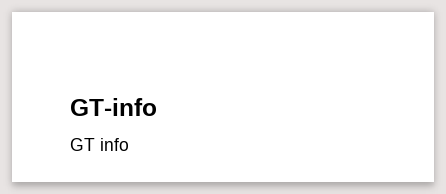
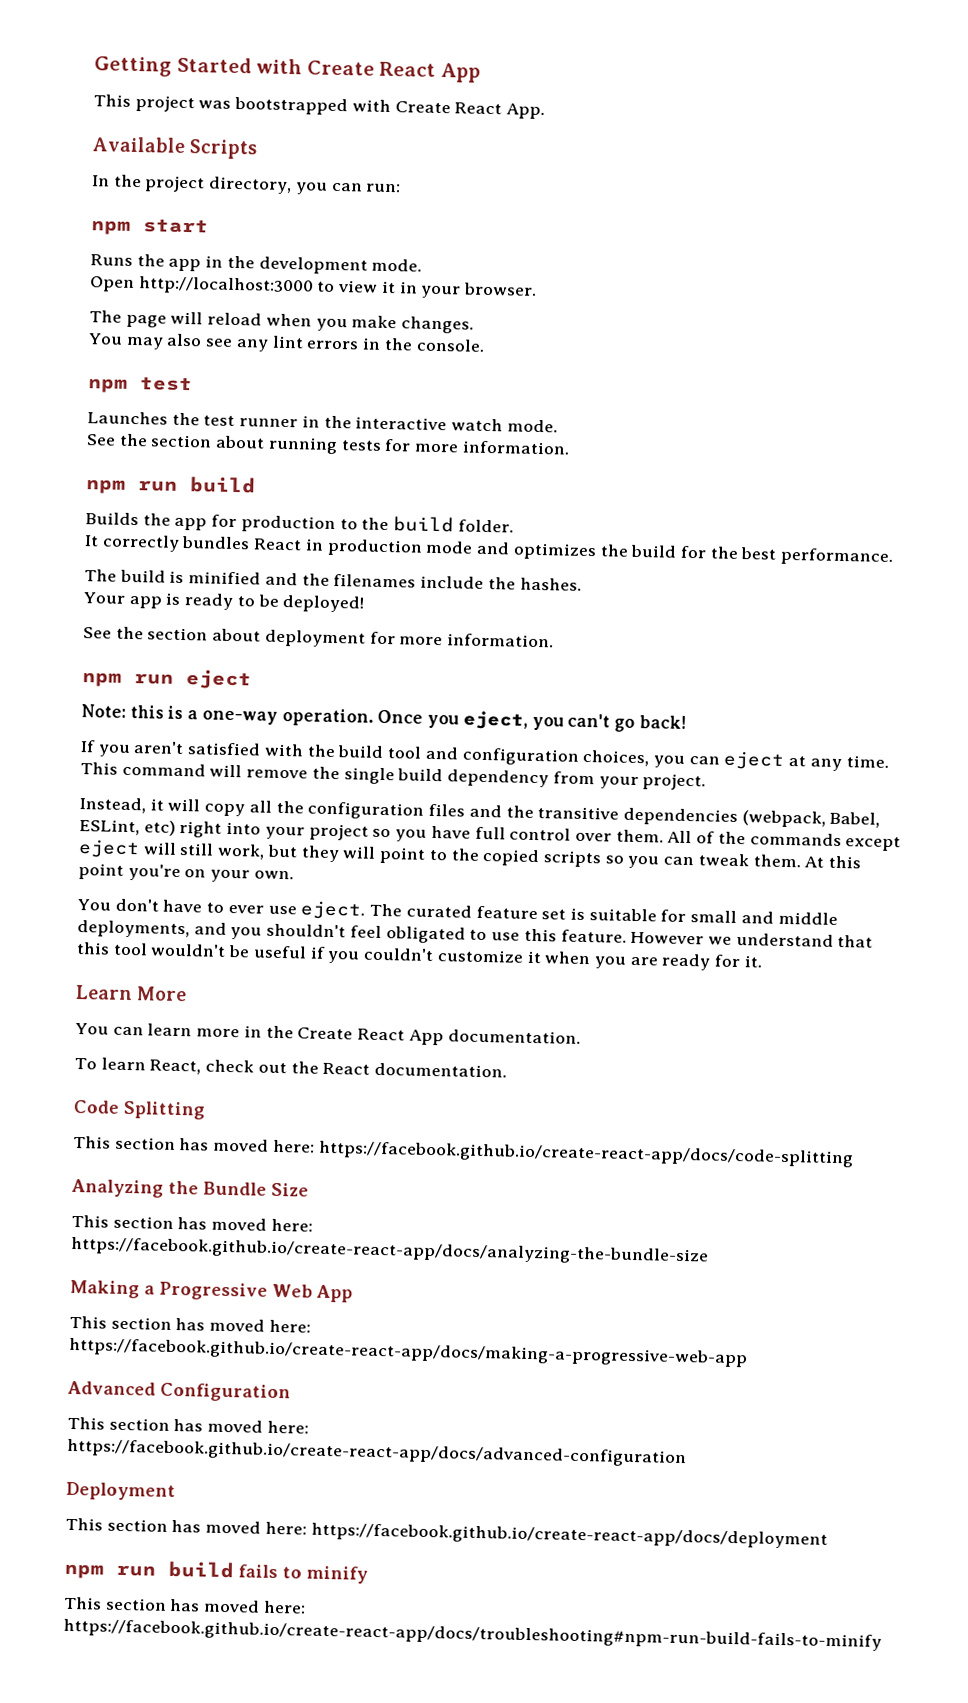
[70,98,157,116] [70,138,129,151] GT-info // GT info -> [94,56,481,83] [93,94,546,120] [92,136,258,160] [92,174,402,195] [91,219,209,235] [90,254,423,275] [89,276,538,299] [89,310,475,334] [88,333,485,352] [87,377,193,393] [87,411,558,433] [86,433,570,455] [85,476,256,494] [85,512,514,534] [84,534,895,567] [84,569,582,591] [83,592,366,613] [83,626,555,648] [82,669,252,690] [81,704,687,732] [80,740,889,772] [80,762,707,791] [79,797,881,828] [79,819,902,852] [78,839,862,869] [78,863,294,883] [77,898,838,925] [77,919,874,948] [76,941,763,971] [76,984,188,1002] [75,1022,581,1046] [74,1057,508,1078] [73,1099,205,1120] [73,1135,854,1168] [71,1178,309,1198] [71,1214,313,1232] [71,1236,709,1266] [70,1279,353,1303] [69,1315,311,1333] [69,1337,748,1368] [67,1380,291,1403] [67,1416,309,1434] [67,1438,687,1468] [66,1481,176,1502] [65,1517,828,1549] [64,1560,368,1584] [63,1596,306,1614] [63,1618,882,1651] Getting Started with Create React App // This project was bootstrapped with Create React App. // Available Scripts // In the project directory, you can run: // npm start // Runs the app in the development mode. // Open http://localhost:3000 to view it in your browser. // The page will reload when you make changes. // You may also see any lint errors in the console. // npm test // Launches the test runner in the interactive watch mode. // See the section about running tests for more information. // npm run build // Builds the app for production to the build folder. // It correctly bundles React in production mode and optimizes the build for the best performance. // The build is minified and the filenames include the hashes. // Your app is ready to be deployed! // See the section about deployment for more information. // npm run eject // Note: this is a one-way operation. Once you eject, you can't go back! // If you aren't satisfied with the build tool and configuration choices, you can eject at any time. This command will remove the single build dependency from your project. // Instead, it will copy all the configuration files and the transitive dependencies (webpack, Babel, ESLint, etc) right into your project so you have full control over them. All of the commands except eject will still work, but they will point to the copied scripts so you can tweak them. At this point you're on your own. // You don't have to ever use eject. The curated feature set is suitable for small and middle deployments, and you shouldn't feel obligated to use this feature. However we understand that this tool wouldn't be useful if you couldn't customize it when you are ready for it. // Learn More // You can learn more in the Create React App documentation. // To learn React, check out the React documentation. // Code Splitting // This section has moved here: https://facebook.github.io/create-react-app/docs/code-splitting // Analyzing the Bundle Size // This section has moved here: https://facebook.github.io/create-react-app/docs/analyzing-the-bundle-size // Making a Progressive Web App // This section has moved here: https://facebook.github.io/create-react-app/docs/making-a-progressive-web-app // Advanced Configuration // This section has moved here: https://facebook.github.io/create-react-app/docs/advanced-configuration // Deployment // This section has moved here: https://facebook.github.io/create-react-app/docs/deployment // npm run build fails to minify // This section has moved here: https://facebook.github.io/create-react-app/docs/troubleshooting#npm-run-build-fails-to-minify

